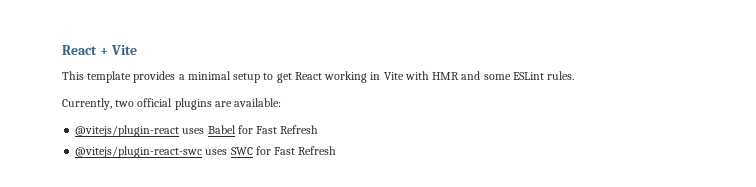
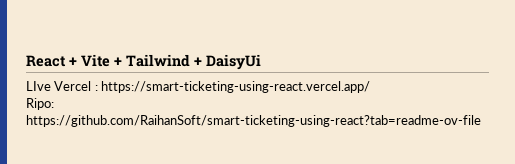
[62,71,575,83] [62,98,282,110] [75,125,319,137] [75,146,337,158] // This template provides a minimal setup to get React working in Vite with HMR and some ESLint rules. // Currently, two official plugins are available: // @vitejs/plugin-react uses Babel for Fast Refresh // @vitejs/plugin-react-swc uses SWC for Fast Refresh -> [114,54,261,70] [26,81,371,93] [26,98,54,110] [26,115,481,127] + Tailwind + DaisyUi // LIve Vercel : https://smart-ticketing-using-react.vercel.app/ // Ripo: https://github.com/RaihanSoft/smart-ticketing-using-react?tab=readme-ov-file

